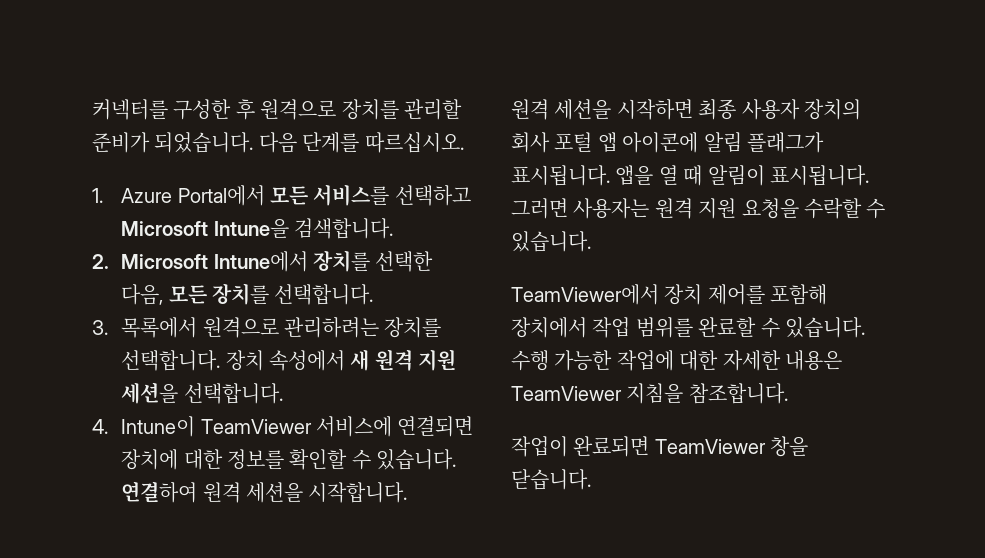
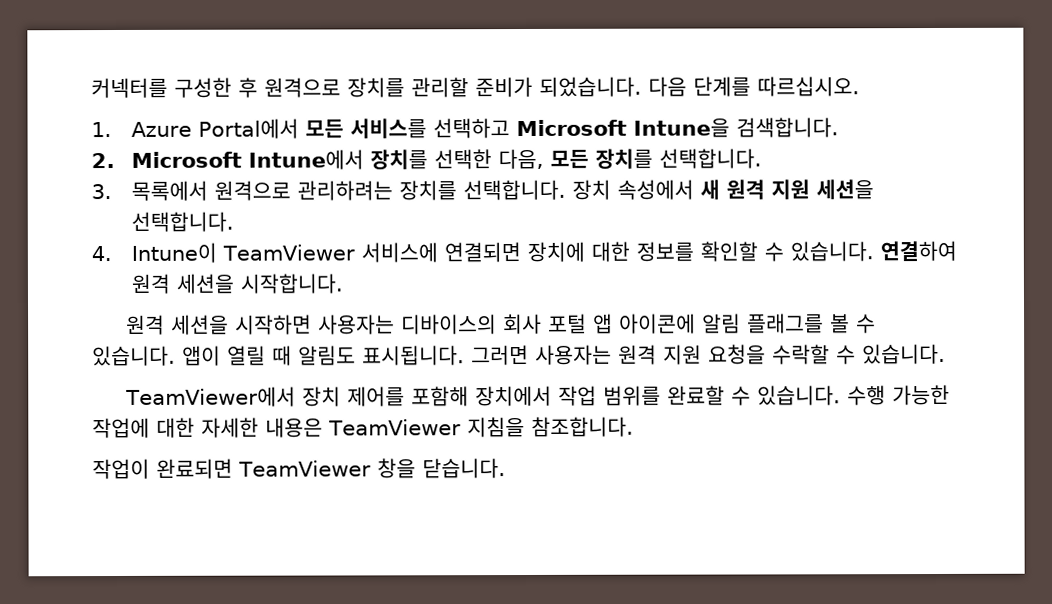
[698,99,861,120] 최종 사용자 장치의 -> [318,314,498,335] 사용자는 디바이스의
[747,132,824,153] [511,165,765,186] 플래그가 표시됩니다. 앱을 열 때 알림이 -> [747,313,877,334] [92,345,356,367] 플래그를 볼 수 있습니다. 앱이 열릴 때 알림도

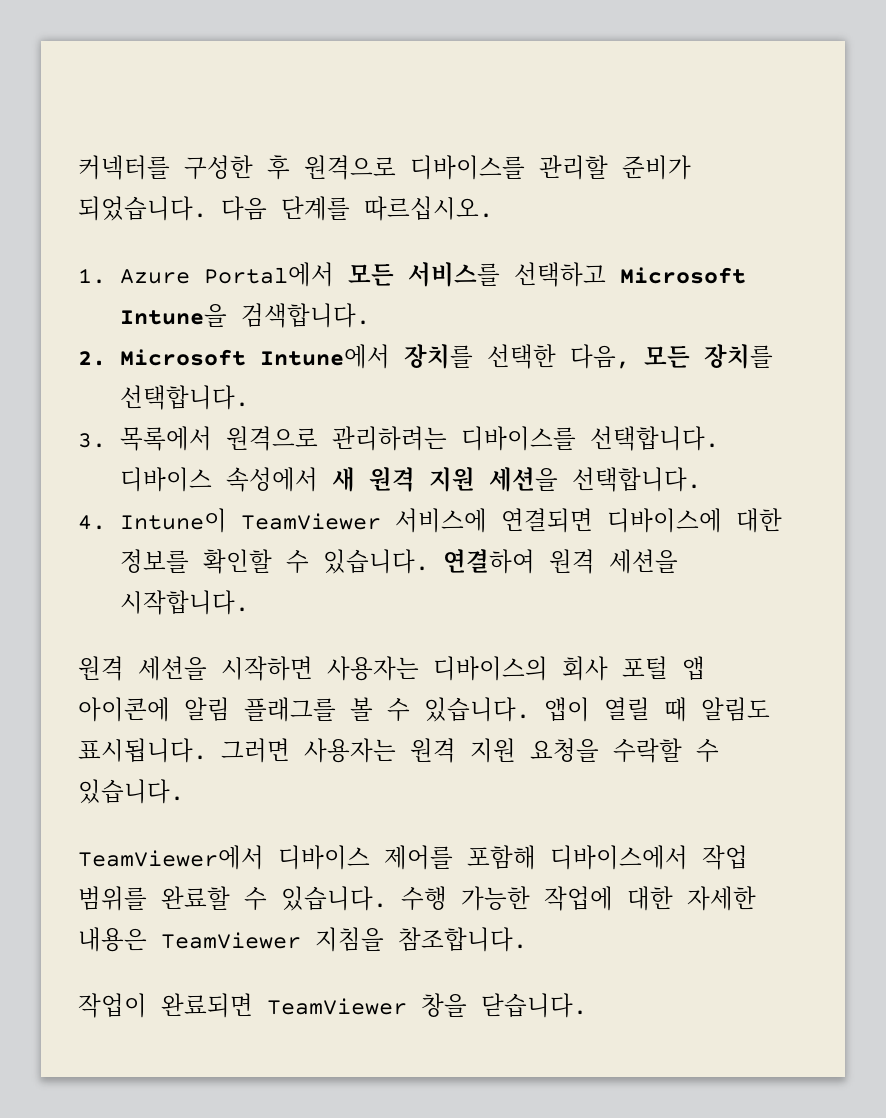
[347,77,405,98] 장치를 -> [410,155,525,180] 디바이스를
[398,179,611,201] 장치를 선택합니다. 장치 -> [461,426,720,451] [120,467,213,492] 디바이스를 선택합니다. 디바이스
[526,241,585,262] 장치에 -> [607,508,723,533] 디바이스에
[302,386,342,407] 장치 -> [278,845,370,870] 디바이스
[475,385,553,407] 장치에서 -> [550,845,688,870] 디바이스에서

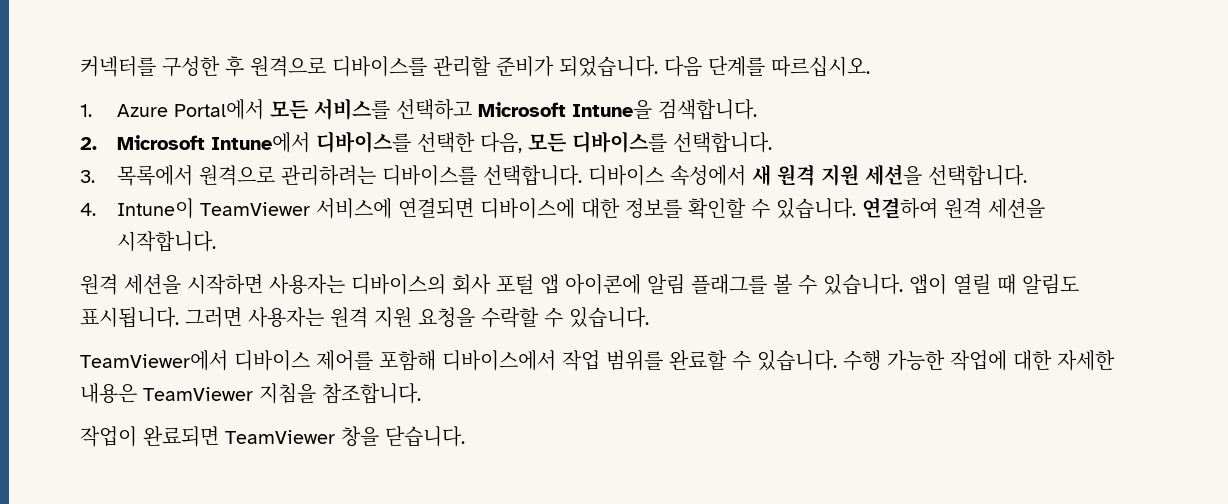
[404,344,474,369] 장치를 -> [315,131,411,153] 디바이스를
[704,344,774,369] 장치를 -> [571,131,667,153] 디바이스를

